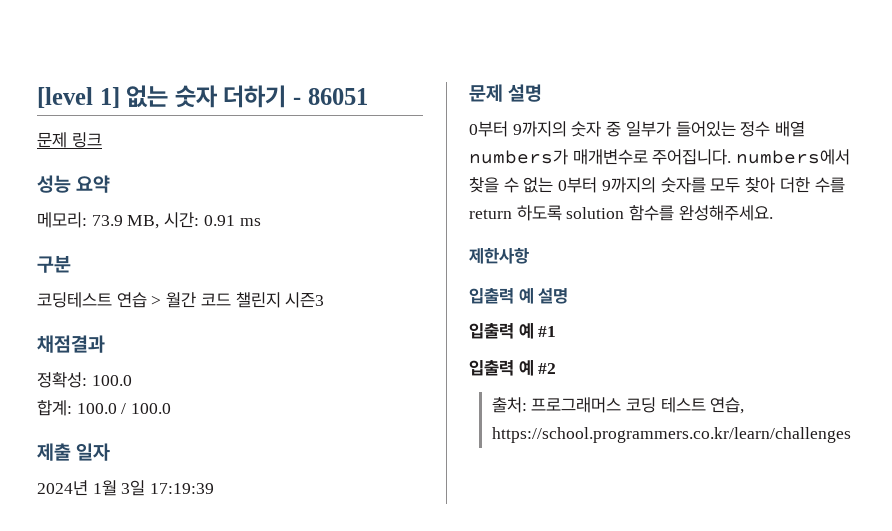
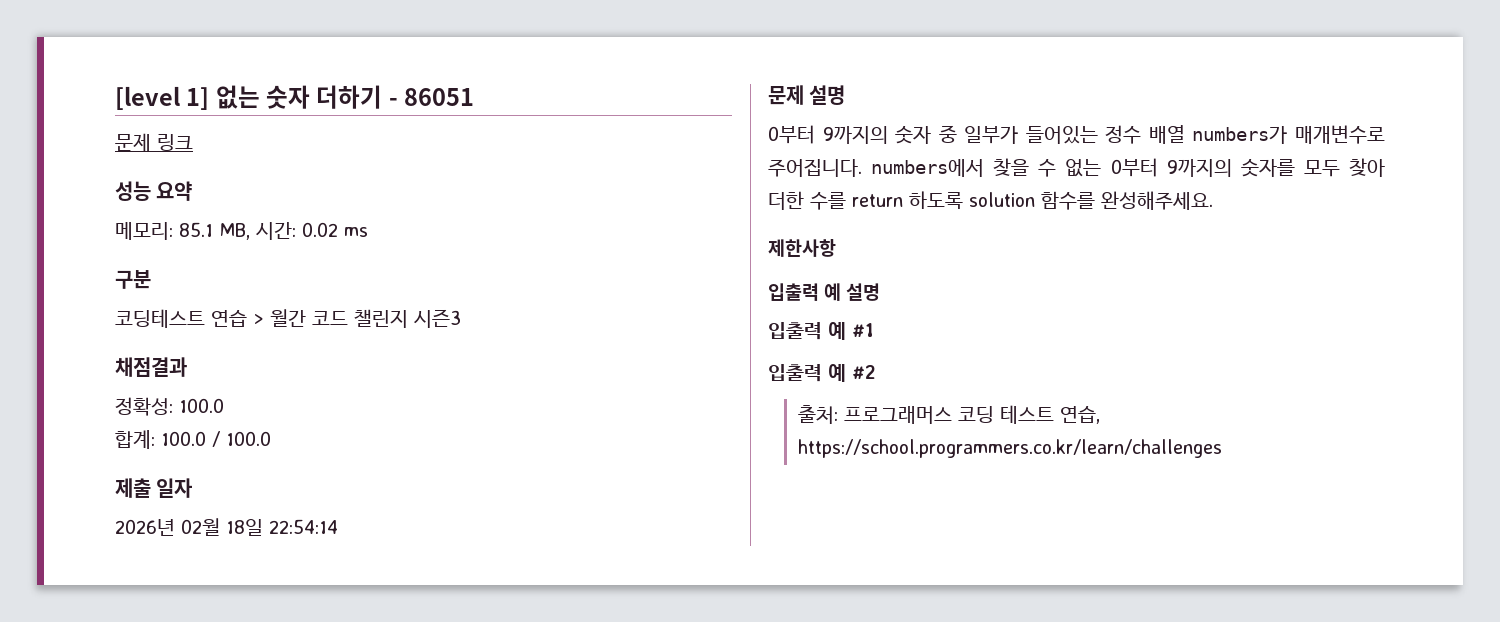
[91,215,123,226] 73.9 -> [179,222,213,237] 85.1
[203,215,235,226] 0.91 -> [302,222,338,237] 0.02
[37,480,215,496] 2024년 1월 3일 17:19:39 -> [115,518,338,536] 2026년 02월 18일 22:54:14

